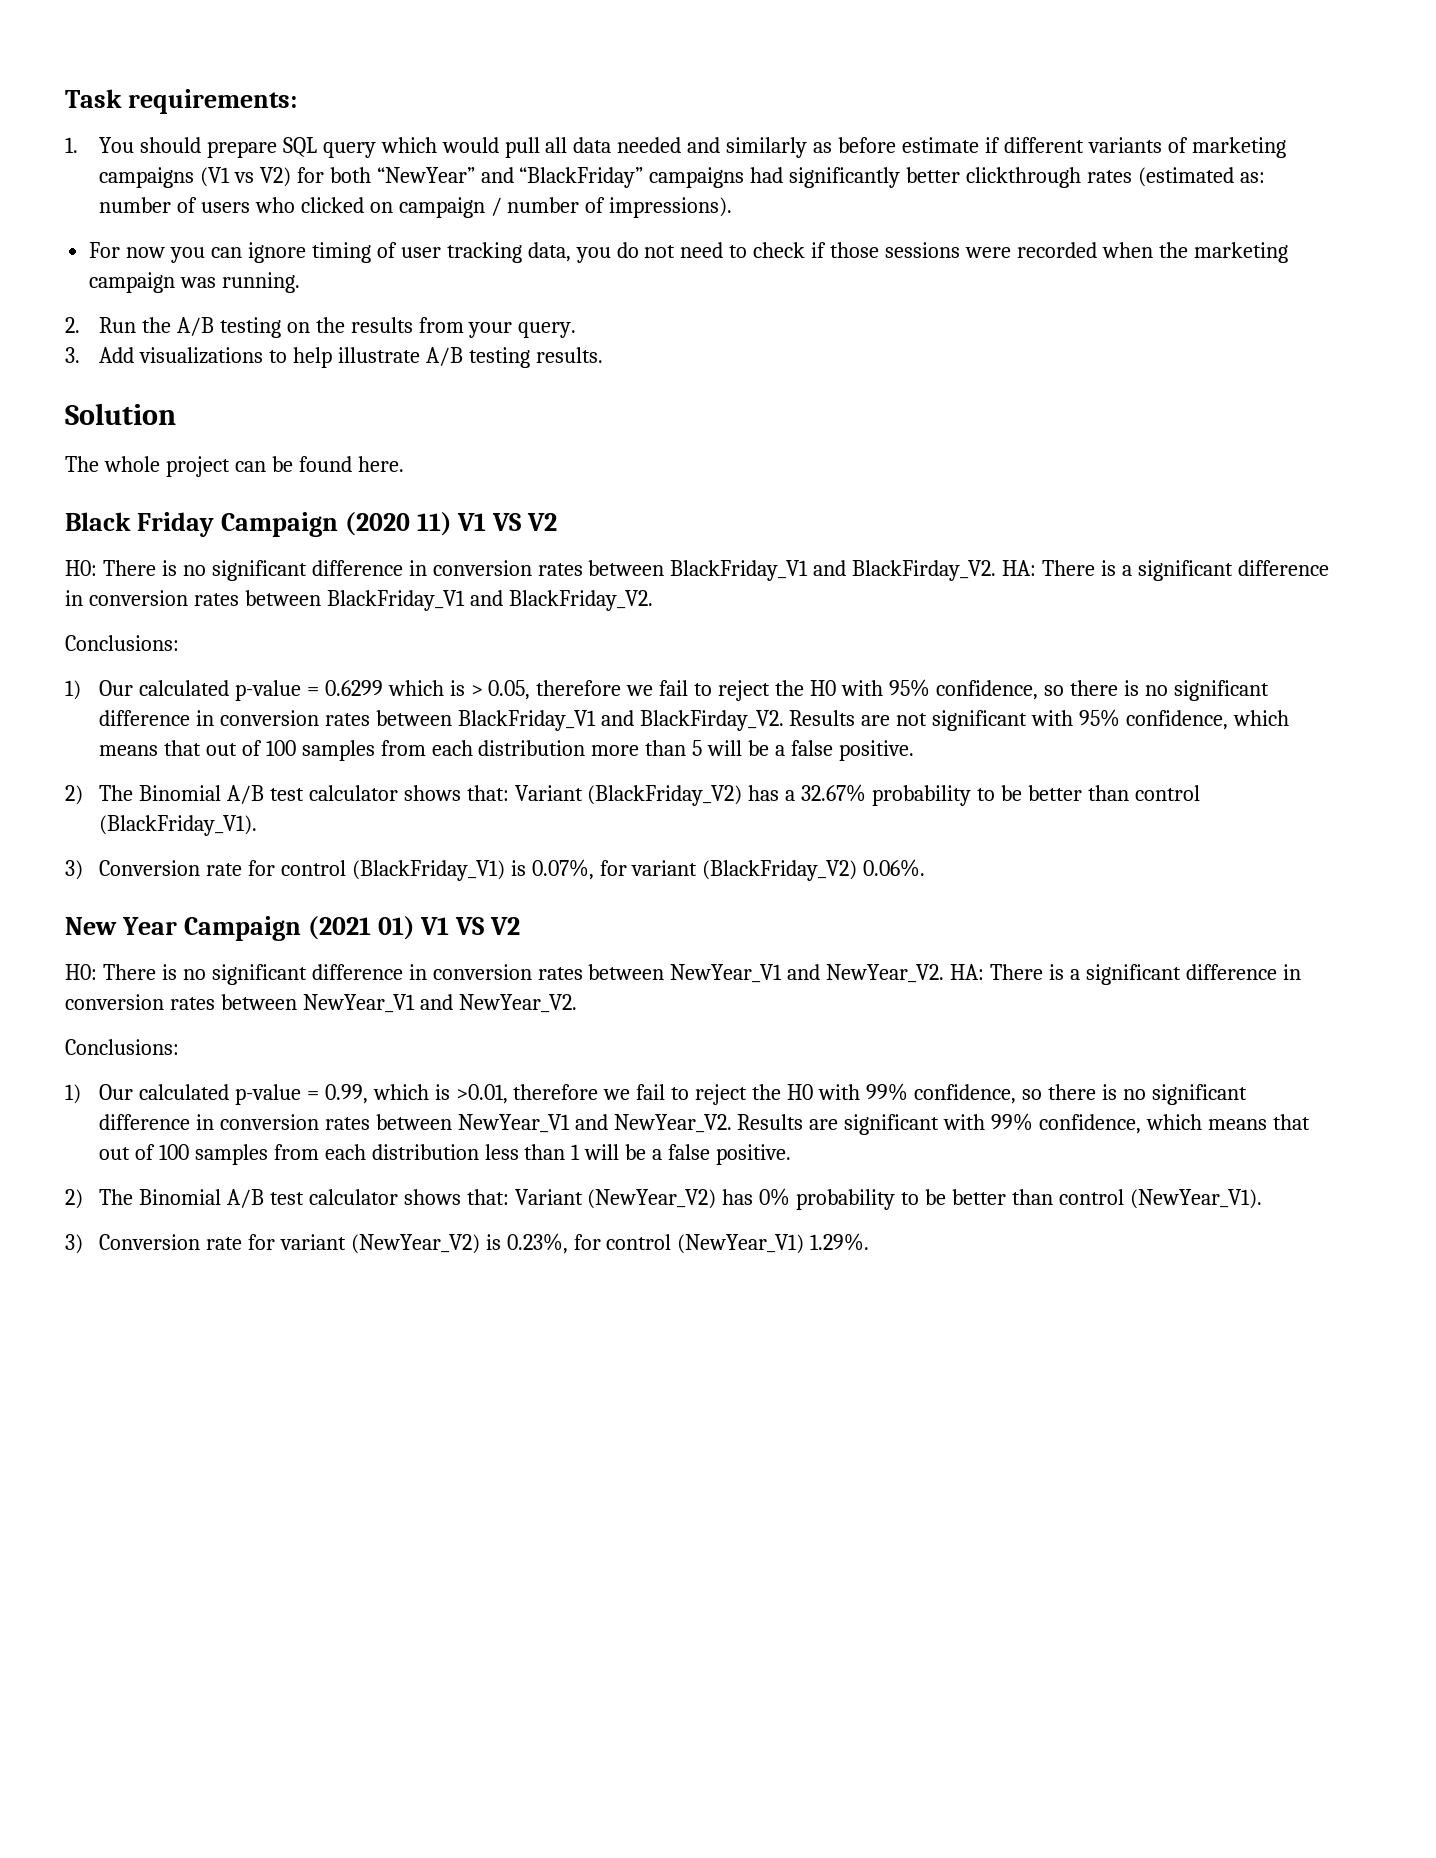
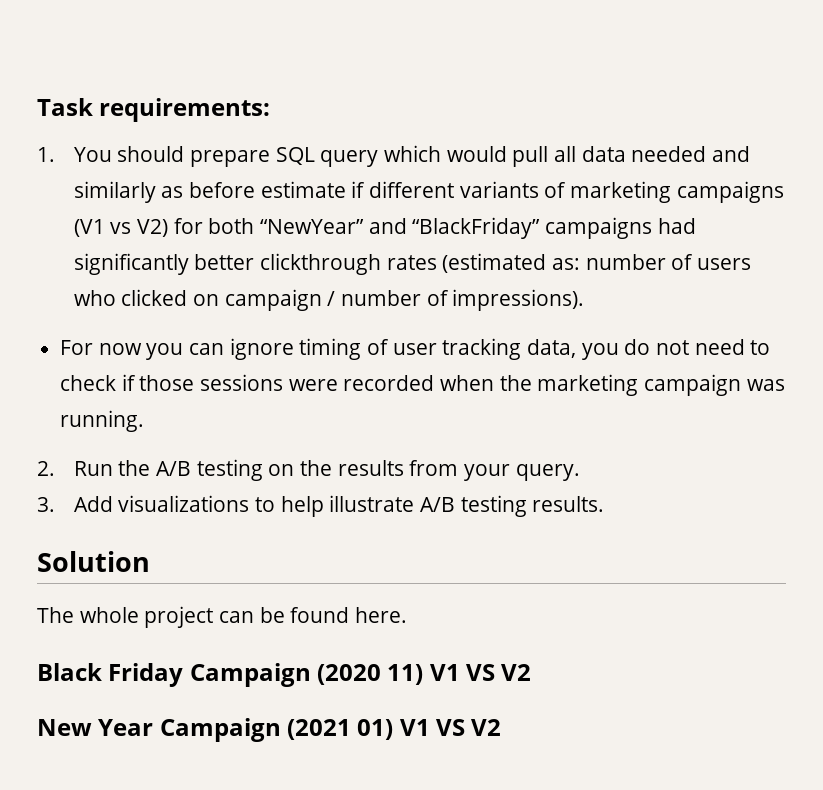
[65,560,1329,581] [65,590,653,611] [65,635,179,651] [65,679,1269,701] [98,709,1290,731] [98,740,914,761] [65,784,1200,806] [98,815,257,836] [65,859,926,881] // H0: There is no significant difference in conversion rates between BlackFriday_V1 and BlackFirday_V2. HA: There is a significant difference in conversion rates between BlackFriday_V1 and BlackFriday_V2. // Conclusions: // 1) Our calculated p-value = 0.6299 which is > 0.05, therefore we fail to reject the H0 with 95% confidence, so there is no significant difference in conversion rates between BlackFriday_V1 and BlackFirday_V2. Results are not significant with 95% confidence, which means that out of 100 samples from each distribution more than 5 will be a false positive. // 2) The Binomial A/B test calculator shows that: Variant (BlackFriday_V2) has a 32.67% probability to be better than control (BlackFriday_V1). // 3) Conversion rate for control (BlackFriday_V1) is 0.07%, for variant (BlackFriday_V2) 0.06%. -> (532, 672) none
[65,964,1301,985] [65,994,577,1013] [65,1039,179,1055] [65,1083,1247,1105] [98,1113,1310,1135] [98,1144,792,1165] [65,1188,1262,1210] [65,1233,870,1254] // H0: There is no significant difference in conversion rates between NewYear_V1 and NewYear_V2. HA: There is a significant difference in conversion rates between NewYear_V1 and NewYear_V2. // Conclusions: // 1) Our calculated p-value = 0.99, which is >0.01, therefore we fail to reject the H0 with 99% confidence, so there is no significant difference in conversion rates between NewYear_V1 and NewYear_V2. Results are significant with 99% confidence, which means that out of 100 samples from each distribution less than 1 will be a false positive. // 2) The Binomial A/B test calculator shows that: Variant (NewYear_V2) has 0% probability to be better than control (NewYear_V1). // 3) Conversion rate for variant (NewYear_V2) is 0.23%, for control (NewYear_V1) 1.29%. -> (502, 727) none

